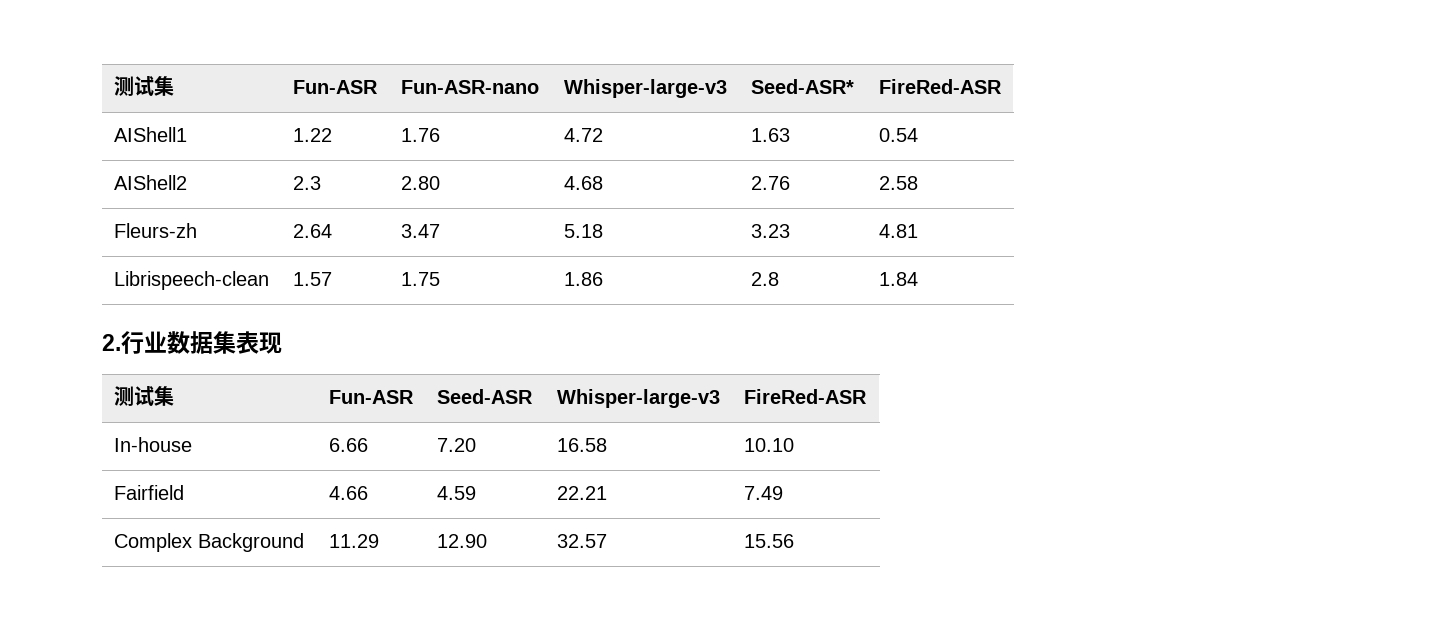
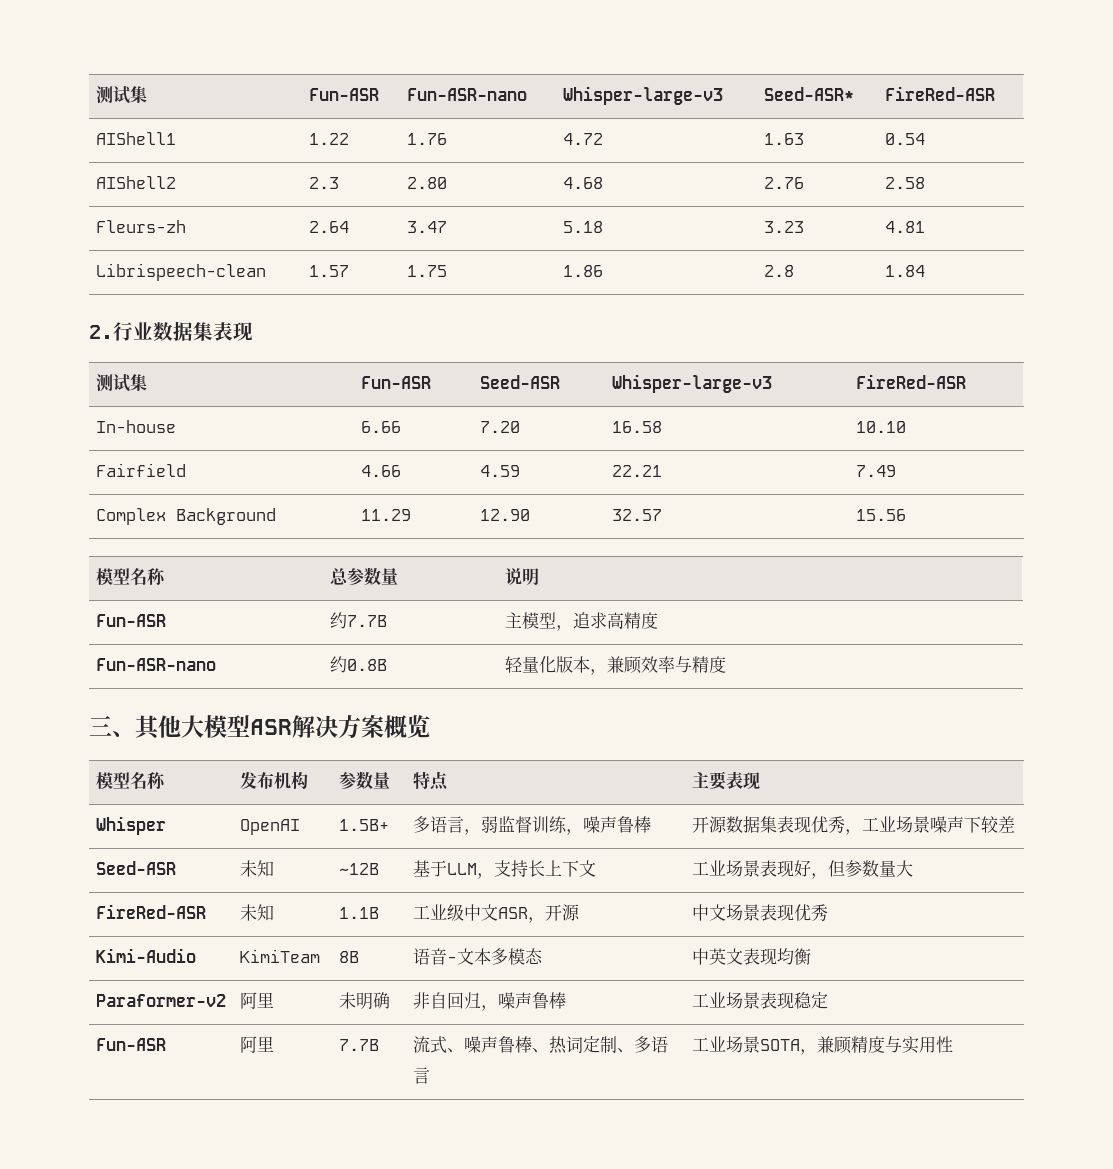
(794, 541) none -> [95,568,166,585] [329,567,398,586] [504,568,539,585] [95,614,166,627] [329,612,387,629] [504,612,658,631] [95,658,216,671] [329,656,387,673] [504,656,726,675] [89,715,430,740] [95,772,166,789] [239,771,308,789] [338,771,390,790] [412,771,448,791] [691,771,760,790] [95,816,166,835] [239,819,300,835] [338,819,389,831] [412,816,651,835] [691,816,1015,835] [95,861,176,875] [239,860,274,877] [338,863,379,875] [412,860,596,879] [691,860,913,879] [95,904,206,919] [239,904,274,921] [338,907,379,919] [412,904,580,923] [691,904,828,922] [95,948,196,963] [239,949,320,963] [338,951,359,963] [412,948,543,965] [691,948,811,965] [95,994,226,1007] [239,992,274,1009] [338,992,390,1010] [412,992,566,1011] [691,992,828,1009] [95,1038,166,1051] [239,1036,274,1053] [338,1039,379,1051] [412,1036,668,1054] [412,1067,430,1084] [691,1036,953,1055] // 模型名称 | 总参数量 | 说明 // Fun-ASR | 约7.7B | 主模型，追求高精度 // Fun-ASR-nano | 约0.8B | 轻量化版本，兼顾效率与精度 // 三、其他大模型ASR解决方案概览 // 模型名称 | 发布机构 | 参数量 | 特点 | 主要表现 // Whisper | OpenAI | 1.5B+ | 多语言，弱监督训练，噪声鲁棒 | 开源数据集表现优秀，工业场景噪声下较差 // Seed-ASR | 未知 | ~12B | 基于LLM，支持长上下文 | 工业场景表现好，但参数量大 // FireRed-ASR | 未知 | 1.1B | 工业级中文ASR，开源 | 中文场景表现优秀 // Kimi-Audio | KimiTeam | 8B | 语音-文本多模态 | 中英文表现均衡 // Paraformer-v2 | 阿里 | 未明确 | 非自回归，噪声鲁棒 | 工业场景表现稳定 // Fun-ASR | 阿里 | 7.7B | 流式、噪声鲁棒、热词定制、多语言 | 工业场景SOTA，兼顾精度与实用性

